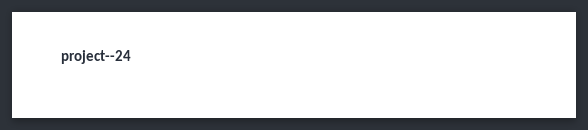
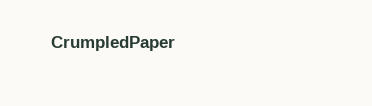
[61,50,131,64] project--24 -> [51,36,175,51] CrumpledPaper

